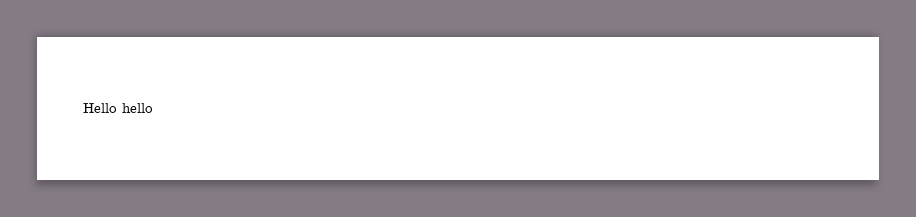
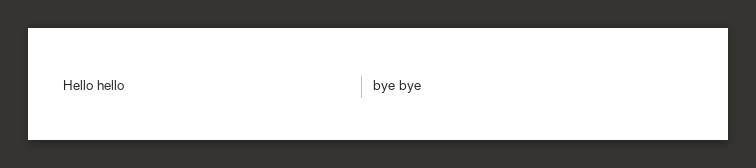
(153, 108) none -> [373,80,421,93] // bye bye

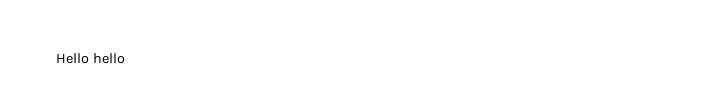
[373,80,421,93] // bye bye -> (125, 58) none

